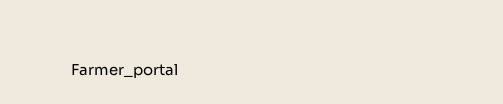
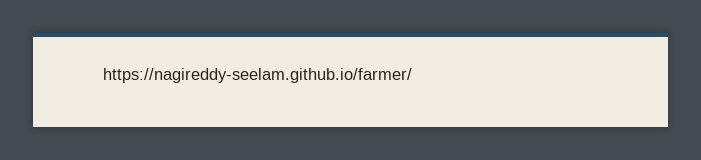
[71,64,178,78] Farmer_portal -> [103,68,412,83] https://nagireddy-seelam.github.io/farmer/

